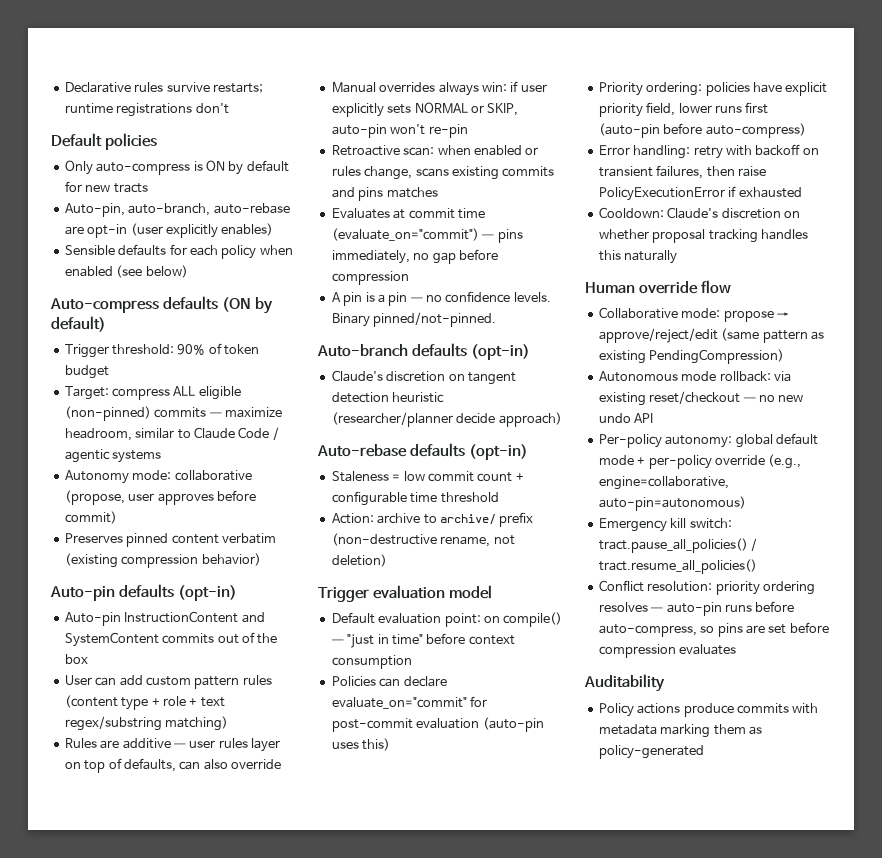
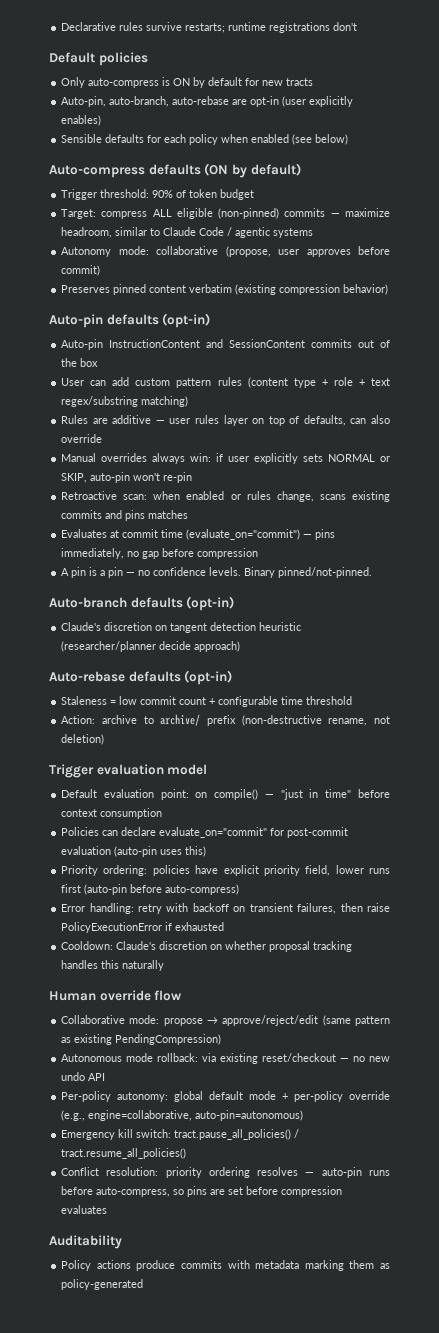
[64,632,159,647] SystemContent -> [229,339,306,348] SessionContent

